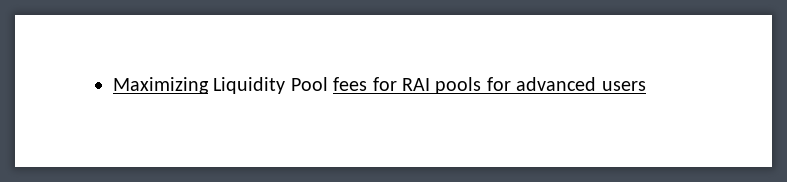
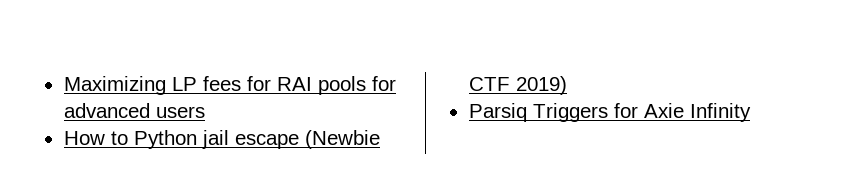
[213,77,328,94] Liquidity Pool -> [171,77,197,91] LP
(646, 86) none -> [63,130,380,149] [468,76,567,95] [468,103,751,122] // How to Python jail escape (Newbie CTF 2019) // Parsiq Triggers for Axie Infinity

